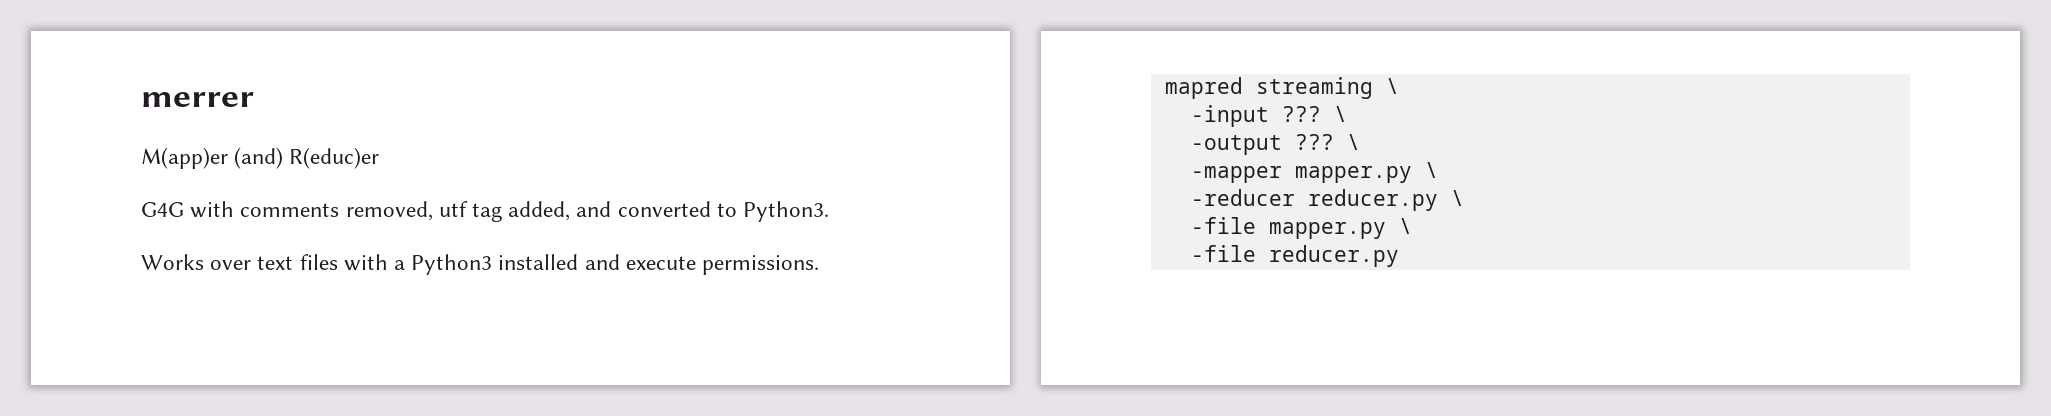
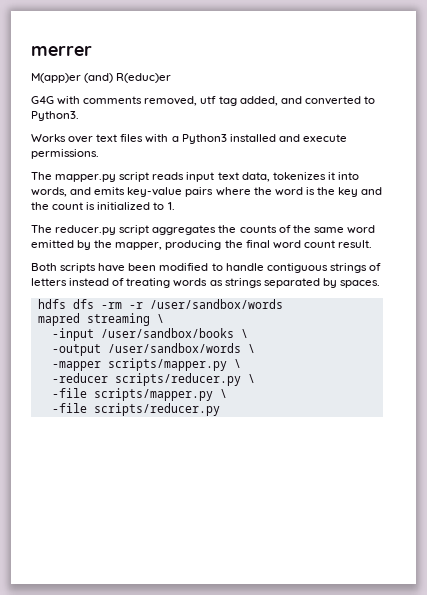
(820, 265) none -> [31,172,359,182] [31,187,383,197] [31,202,175,210] [31,225,375,235] [31,240,372,250] [31,263,381,273] [31,278,380,288] [37,299,283,309] // The mapper.py script reads input text data, tokenizes it into words, and emits key-value pairs where the word is the key and the count is initialized to 1. // The reducer.py script aggregates the counts of the same word emitted by the mapper, producing the final word count result. // Both scripts have been modified to handle contiguous strings of letters instead of treating words as strings separated by spaces. // hdfs dfs -rm -r /user/sandbox/words
[1281,106,1321,122] ??? -> [100,328,234,338] /user/sandbox/books
[1294,134,1334,150] ??? -> [107,343,241,353] /user/sandbox/words
[1294,166,1412,183] mapper.py -> [107,358,227,371] scripts/mapper.py
[1307,189,1464,211] [1190,217,1412,239] [1190,245,1399,267] reducer.py \ // -file mapper.py \ // -file reducer.py -> [114,373,255,386] [51,388,227,401] [51,403,220,416] scripts/reducer.py \ // -file scripts/mapper.py \ // -file scripts/reducer.py

